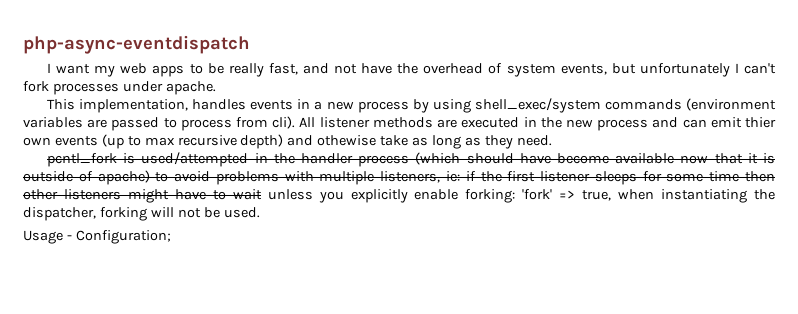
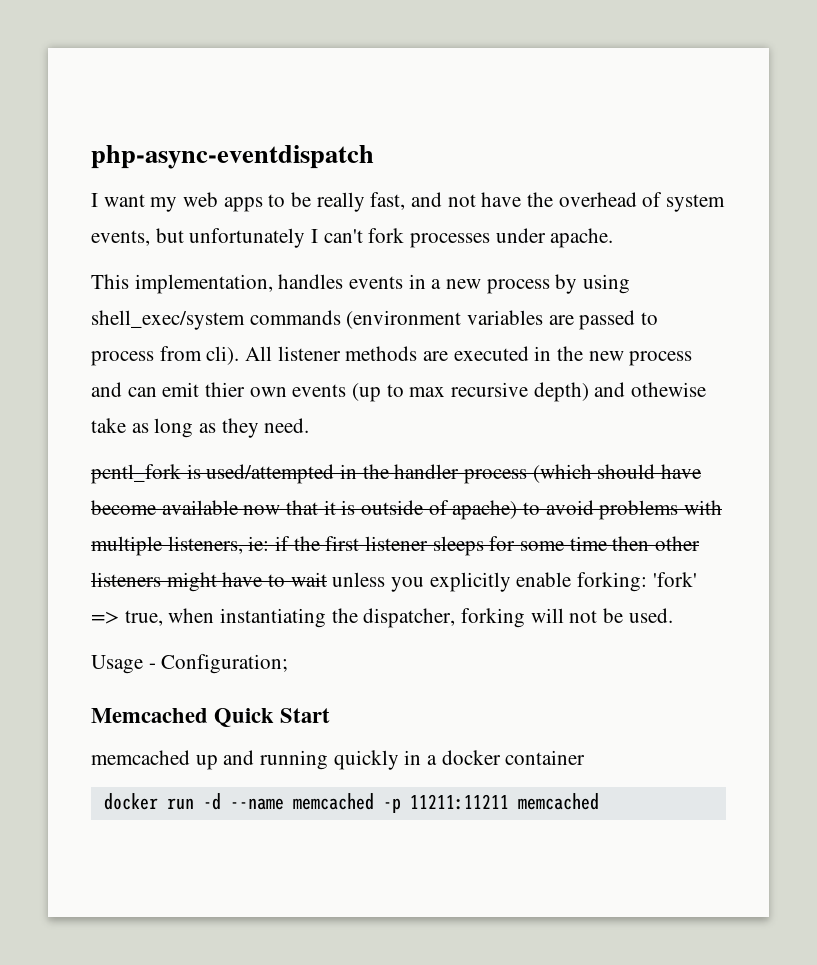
(171, 237) none -> [91,708,331,727] [91,750,586,770] [103,793,599,813] // Memcached Quick Start // memcached up and running quickly in a docker container // docker run -d --name memcached -p 11211:11211 memcached

